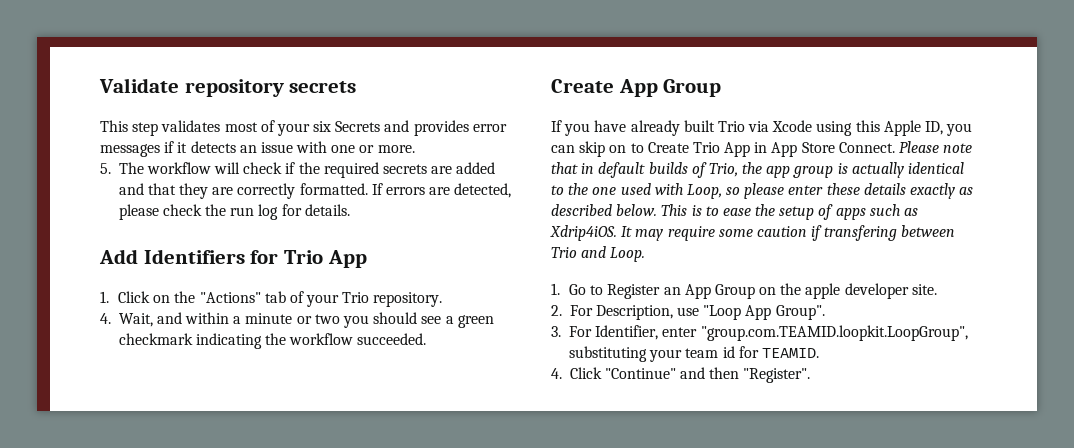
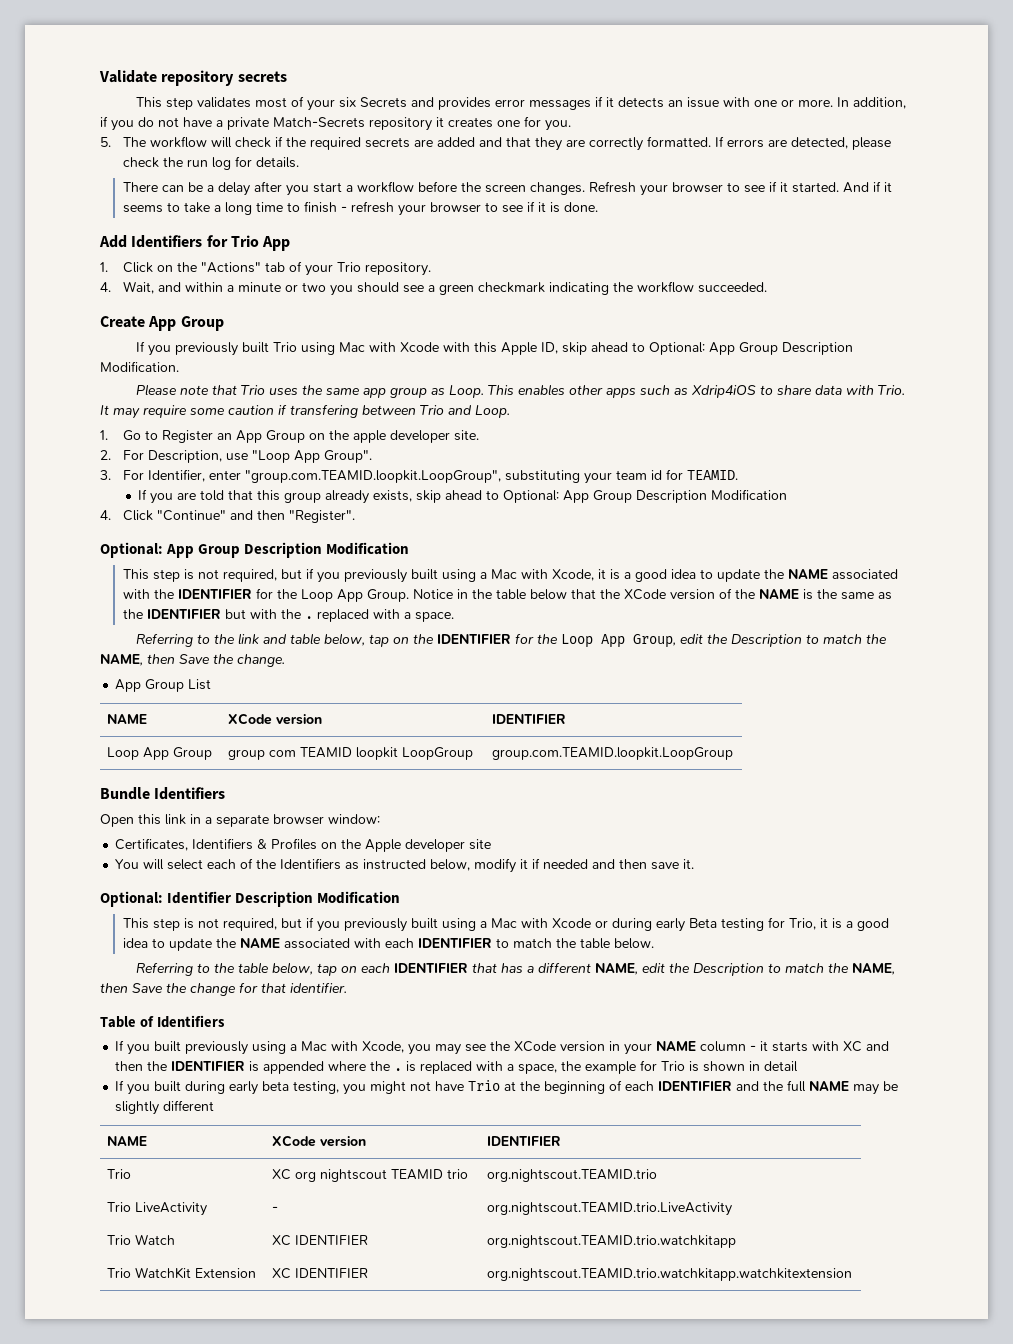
(415, 149) none -> [836,97,906,109] [100,116,571,131] In addition, if you do not have a private Match-Secrets repository it creates one for you.
(350, 210) none -> [122,181,892,196] [122,201,598,216] // There can be a delay after you start a workflow before the screen changes. Refresh your browser to see if it started. And if it seems to take a long time to finish - refresh your browser to see if it is done.
[594,120,973,136] [551,141,973,157] [551,162,965,178] [551,183,974,199] [551,204,919,220] [550,225,617,241] have already built Trio via Xcode using this Apple ID, you can skip on to Create Trio App in App Store Connect. Please note that in default builds of Trio, the app group is actually identical to the one used with Loop, so please enter these details exactly as described below. This is to ease the setup of apps such as Xdrip4iOS. -> [174,342,853,356] [100,361,179,372] [135,384,905,398] previously built Trio using Mac with Xcode with this Apple ID, skip ahead to Optional: App Group Description Modification. // Please note that Trio uses the same app group as Loop. This enables other apps such as Xdrip4iOS to share data with Trio.
(819, 353) none -> [138,489,788,504] // If you are told that this group already exists, skip ahead to Optional: App Group Description Modification
(811, 375) none -> [100,542,410,558] [122,568,898,583] [122,588,892,602] [122,609,454,622] [135,633,887,648] [100,654,285,667] [115,679,212,692] [107,714,148,724] [228,713,323,725] [492,714,567,724] [107,747,213,760] [228,747,474,760] [492,747,734,760] [100,787,226,800] [100,814,380,827] [115,838,492,852] [115,858,695,873] [100,891,401,907] [122,917,889,932] [122,938,654,951] [135,962,895,976] [100,982,347,996] [100,1015,225,1028] [115,1040,890,1055] [115,1060,799,1074] [115,1080,899,1095] [115,1100,215,1115] [107,1136,148,1146] [272,1135,367,1147] [487,1136,562,1146] [107,1169,132,1179] [272,1169,469,1182] [487,1169,658,1182] [107,1202,208,1216] [272,1206,279,1212] [487,1202,733,1216] [107,1234,176,1245] [272,1235,369,1246] [487,1235,737,1248] [107,1267,257,1279] [272,1268,369,1279] [487,1268,853,1281] // Optional: App Group Description Modification // This step is not required, but if you previously built using a Mac with Xcode, it is a good idea to update the NAME associated with the IDENTIFIER for the Loop App Group. Notice in the table below that the XCode version of the NAME is the same as the IDENTIFIER but with the . replaced with a space. // Referring to the link and table below, tap on the IDENTIFIER for the Loop App Group, edit the Description to match the NAME, then Save the change. // App Group List // NAME | XCode version | IDENTIFIER // Loop App Group | group com TEAMID loopkit LoopGroup | group.com.TEAMID.loopkit.LoopGroup // Bundle Identifiers // Open this link in a separate browser window: // Certificates, Identifiers & Profiles on the Apple developer site // You will select each of the Identifiers as instructed below, modify it if needed and then save it. // Optional: Identifier Description Modification // This step is not required, but if you previously built using a Mac with Xcode or during early Beta testing for Trio, it is a good idea to update the NAME associated with each IDENTIFIER to match the table below. // Referring to the table below, tap on each IDENTIFIER that has a different NAME, edit the Description to match the NAME, then Save the change for that identifier. // Table of Identifiers // If you built previously using a Mac with Xcode, you may see the XCode version in your NAME column - it starts with XC and then the IDENTIFIER is appended where the . is replaced with a space, the example for Trio is shown in detail // If you built during early beta testing, you might not have Trio at the beginning of each IDENTIFIER and the full NAME may be slightly different // NAME | XCode version | IDENTIFIER // Trio | XC org nightscout TEAMID trio | org.nightscout.TEAMID.trio // Trio LiveActivity | - | org.nightscout.TEAMID.trio.LiveActivity // Trio Watch | XC IDENTIFIER | org.nightscout.TEAMID.trio.watchkitapp // Trio WatchKit Extension | XC IDENTIFIER | org.nightscout.TEAMID.trio.watchkitapp.watchkitextension

